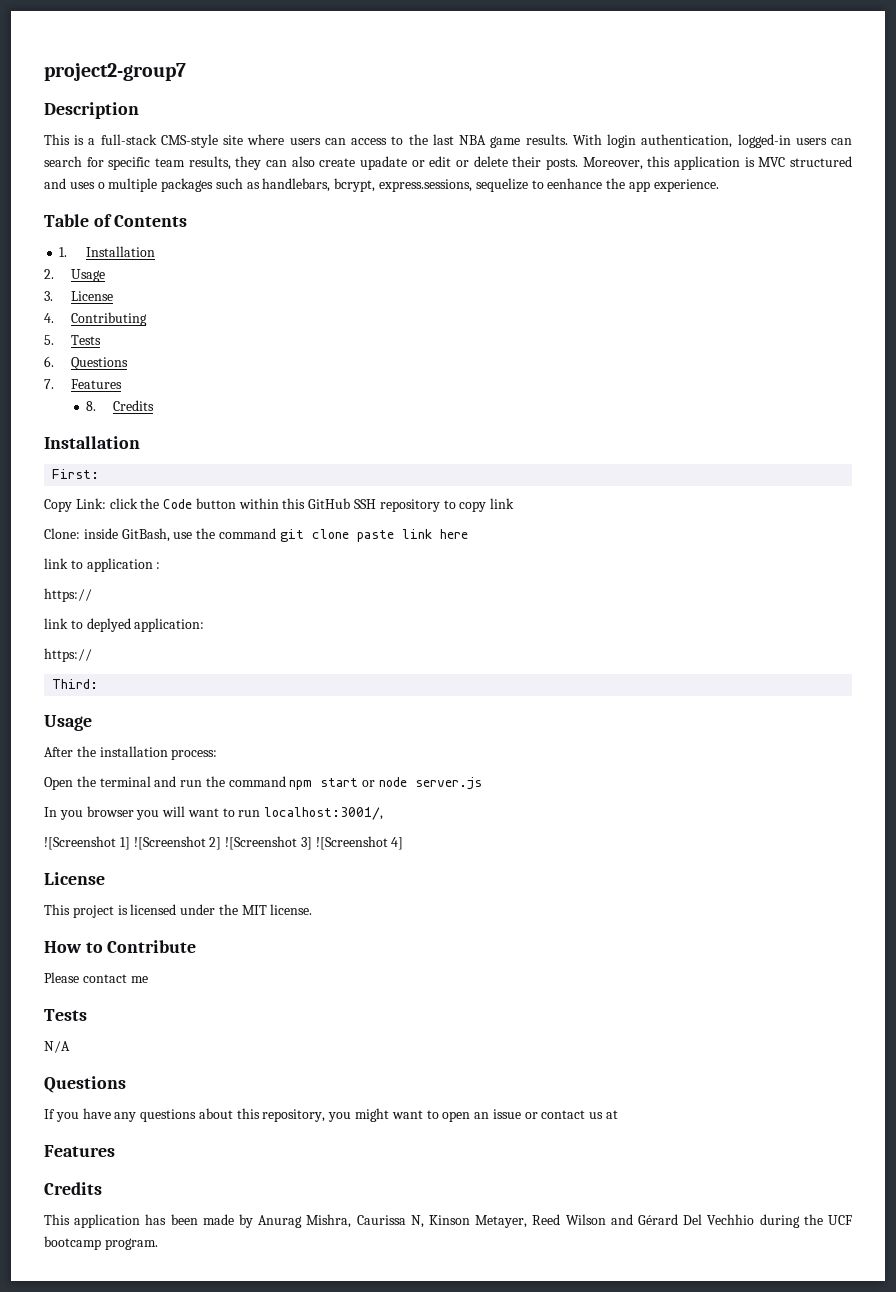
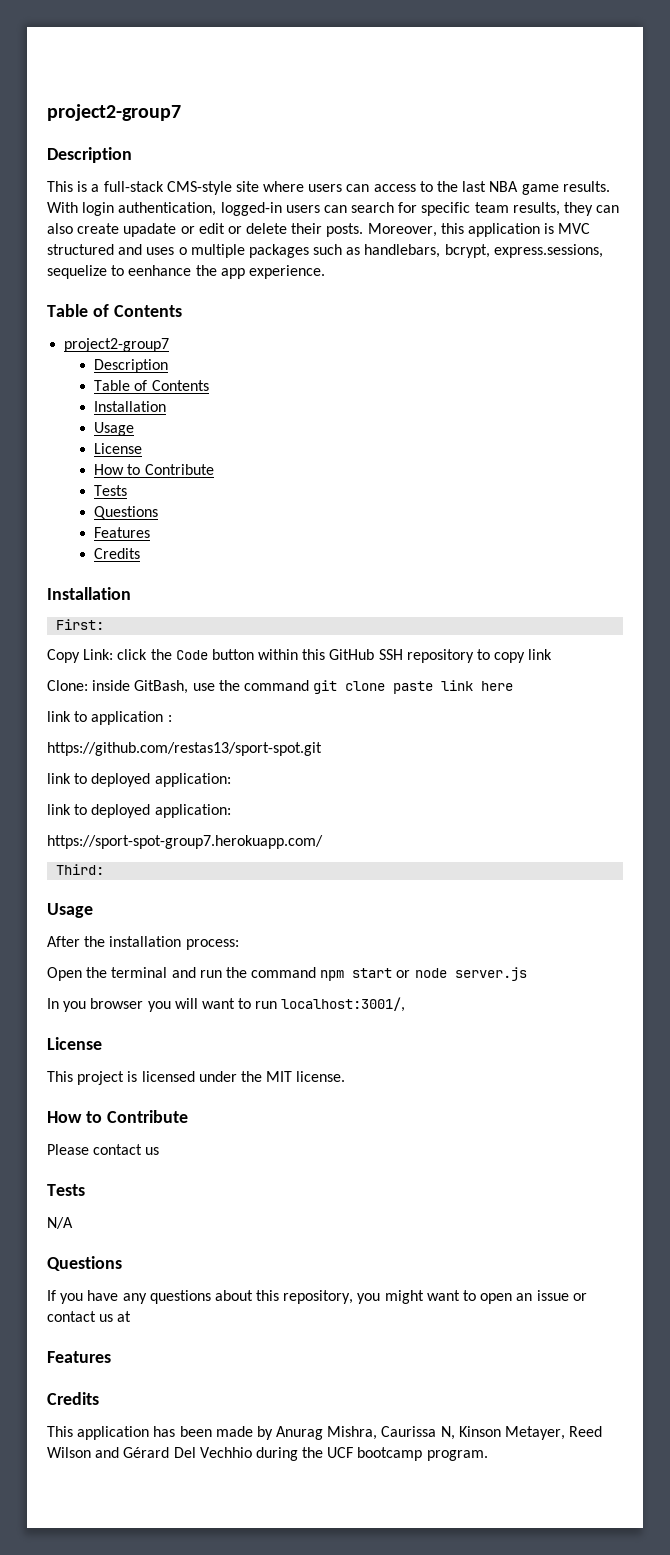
[59,246,156,257] [44,269,105,282] [44,291,113,301] [44,312,147,326] [44,335,101,345] [44,356,128,370] [44,379,122,389] [86,401,97,411] 1. Installation // 2. Usage // 3. License // 4. Contributing // 5. Tests // 6. Questions // 7. Features // 8. -> [64,338,170,352] [94,359,169,373] [94,380,209,391] [94,401,167,412] [94,422,135,436] [94,443,143,454] [94,464,214,475] [94,485,128,496] [94,506,159,519] [94,527,151,538] project2-group7 // Description // Table of Contents // Installation // Usage // License // How to Contribute // Tests // Questions // Features //
[44,588,92,602] [44,618,205,632] [44,648,92,662] https:// // link to deplyed application: // https:// -> [47,742,322,756] [47,773,231,787] [47,804,231,818] [47,835,323,849] https://github.com/restas13/sport-spot.git // link to deployed application: // link to deployed application: // https://sport-spot-group7.herokuapp.com/
[44,836,404,850] // ![Screenshot 1] ![Screenshot 2] ![Screenshot 3] ![Screenshot 4] -> (406, 1004) none
[130,976,148,983] me -> [145,1147,160,1155] us

